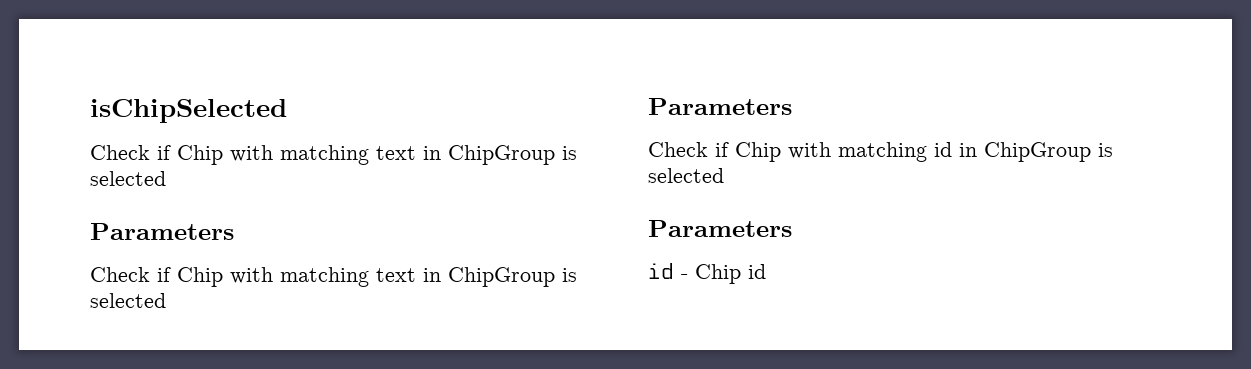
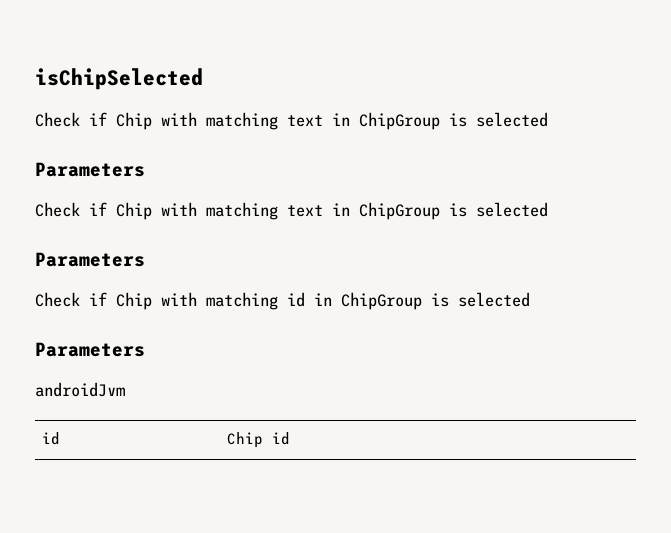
[648,263,688,279] id - -> [35,382,125,397] [42,432,61,445] androidJvm // id |

